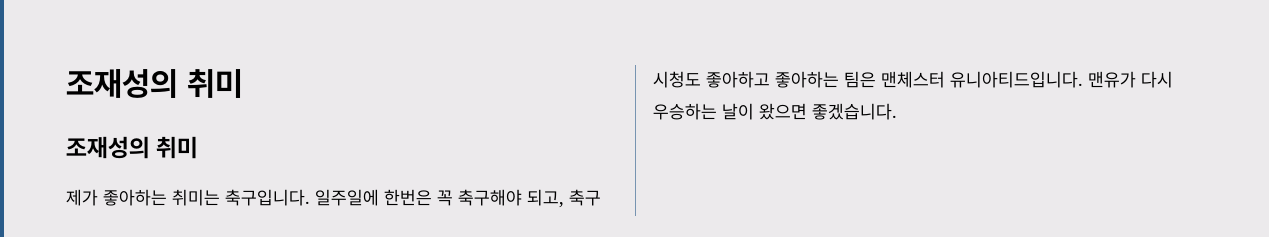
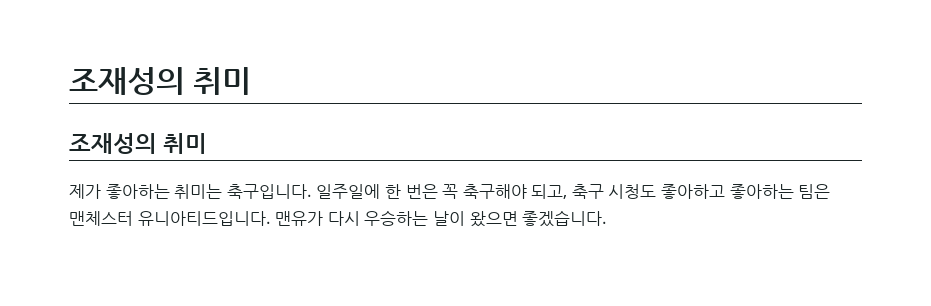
[384,189,432,206] 한번은 -> [384,184,438,199] 한 번은

